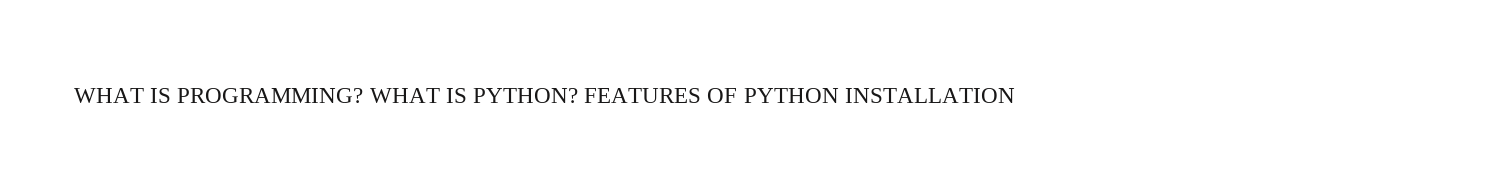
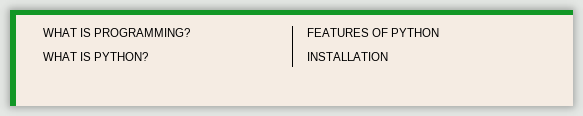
(364, 95) none -> (191, 32) //
(579, 95) none -> (149, 56) //
(839, 95) none -> (440, 32) //

